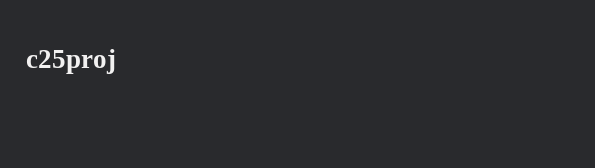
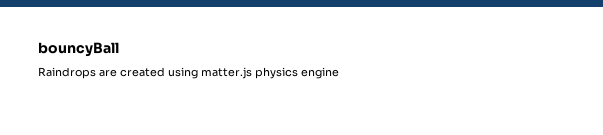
[26,49,116,74] c25proj -> [38,42,119,57] [38,67,339,79] bouncyBall // Raindrops are created using matter.js physics engine

